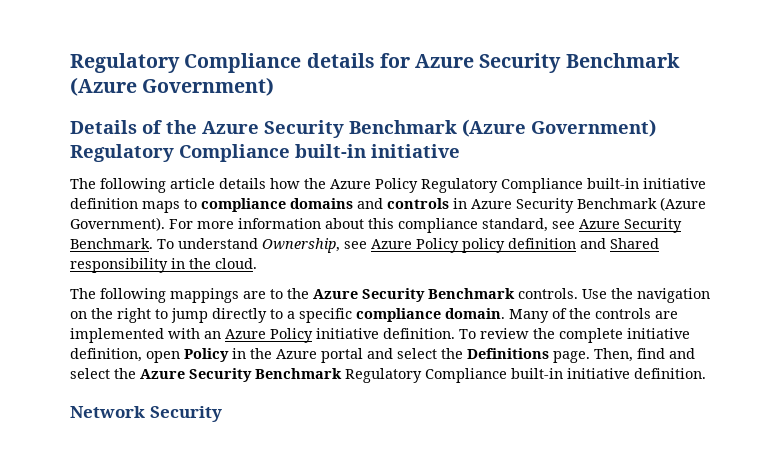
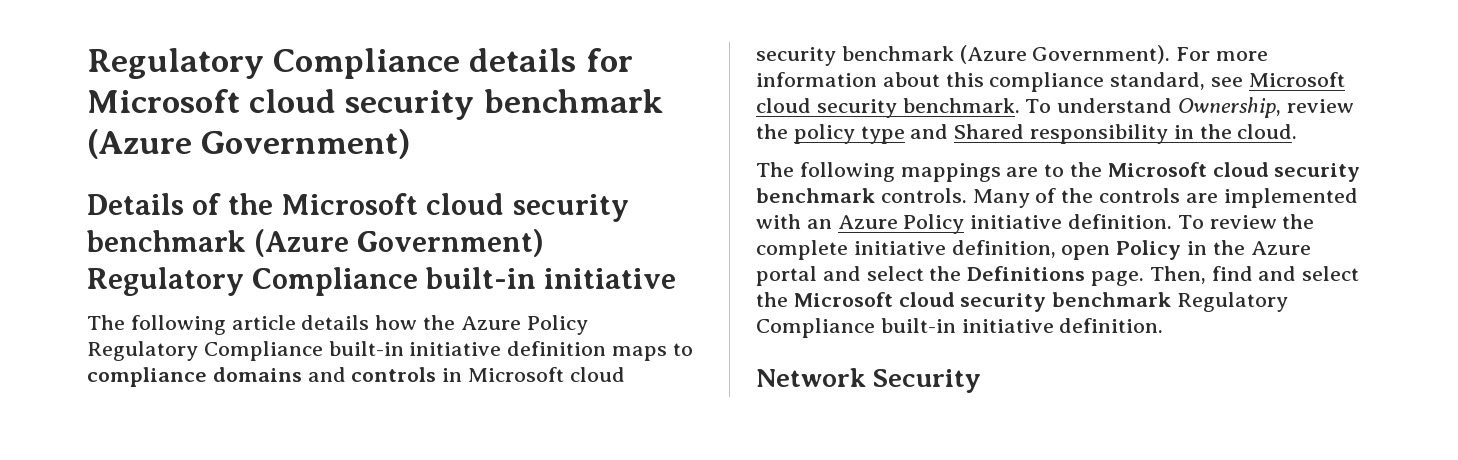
[415,53,680,73] Azure Security Benchmark -> [87,89,663,120] Microsoft cloud security benchmark
[202,120,457,138] Azure Security Benchmark -> [281,193,629,222] [87,230,246,252] Microsoft cloud security benchmark
[471,198,657,213] Azure Security Benchmark -> [468,367,625,382] [756,46,954,66] Microsoft cloud security benchmark
[579,218,682,233] [70,238,576,253] Azure Security Benchmark. To understand Ownership, see Azure Policy policy definition -> [1248,72,1345,87] [756,97,1354,118] [756,124,905,144] Microsoft cloud security benchmark. To understand Ownership, review the policy type
[313,288,710,303] [70,308,505,323] Azure Security Benchmark controls. Use the navigation on the right to jump directly to a specific compliance domain. -> [1107,162,1361,182] [756,188,967,203] Microsoft cloud security benchmark controls.
[140,368,342,382] Azure Security Benchmark -> [793,292,1172,312] Microsoft cloud security benchmark

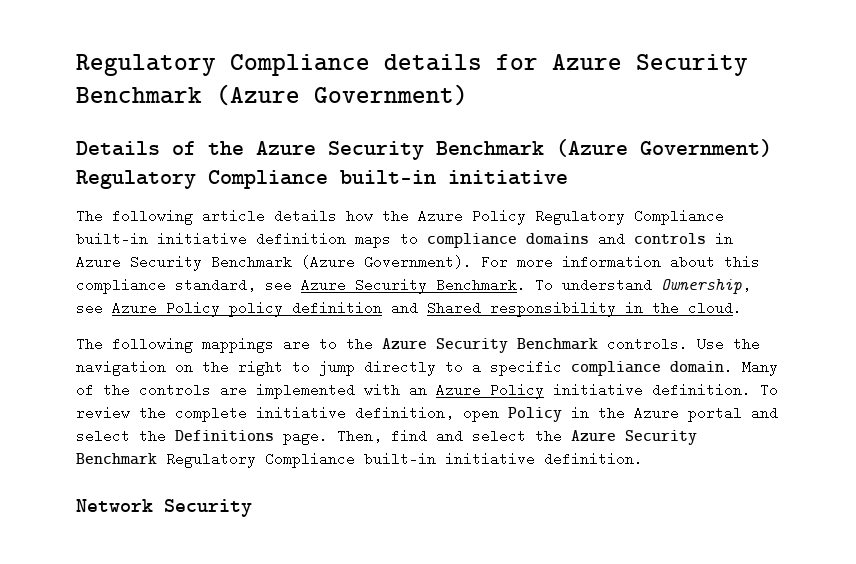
[87,89,663,120] Microsoft cloud security benchmark -> [552,54,748,76] [76,87,202,104] Azure Security Benchmark
[281,193,629,222] [87,230,246,252] Microsoft cloud security benchmark -> [256,141,544,160] Azure Security Benchmark
[468,367,625,382] [756,46,954,66] Microsoft cloud security benchmark -> [76,255,292,271] Azure Security Benchmark
[1248,72,1345,87] [756,97,1354,118] [756,124,905,144] Microsoft cloud security benchmark. To understand Ownership, review the policy type -> [301,278,751,294] [76,301,382,317] Azure Security Benchmark. To understand Ownership, see Azure Policy policy definition
[1107,162,1361,182] [756,188,967,203] Microsoft cloud security benchmark controls. -> [382,337,760,353] [76,360,733,376] Azure Security Benchmark controls. Use the navigation on the right to jump directly to a specific compliance domain.
[793,292,1172,312] Microsoft cloud security benchmark -> [571,430,697,445] [76,453,157,465] Azure Security Benchmark

